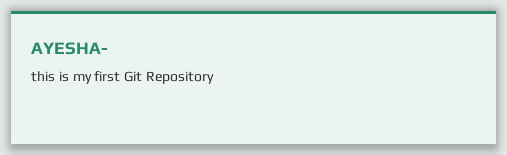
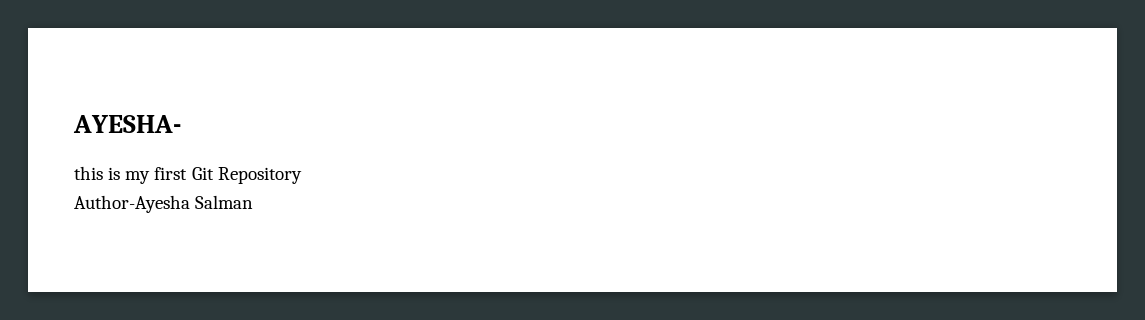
(214, 77) none -> [74,195,254,213] // Author-Ayesha Salman

